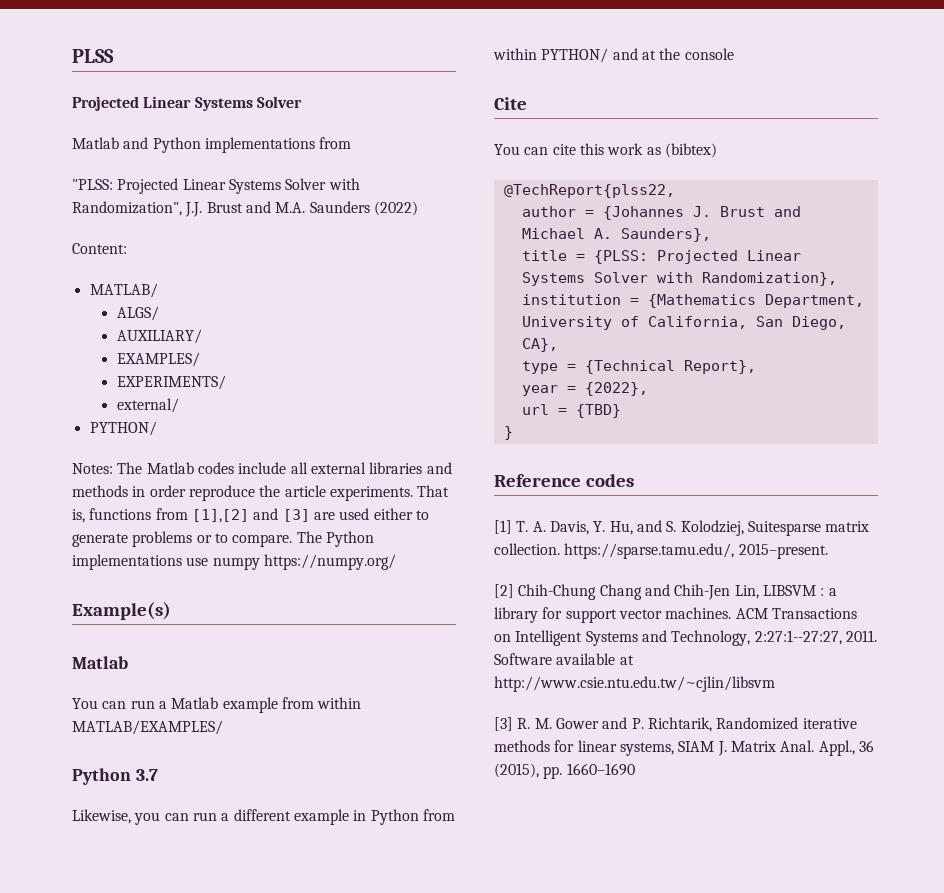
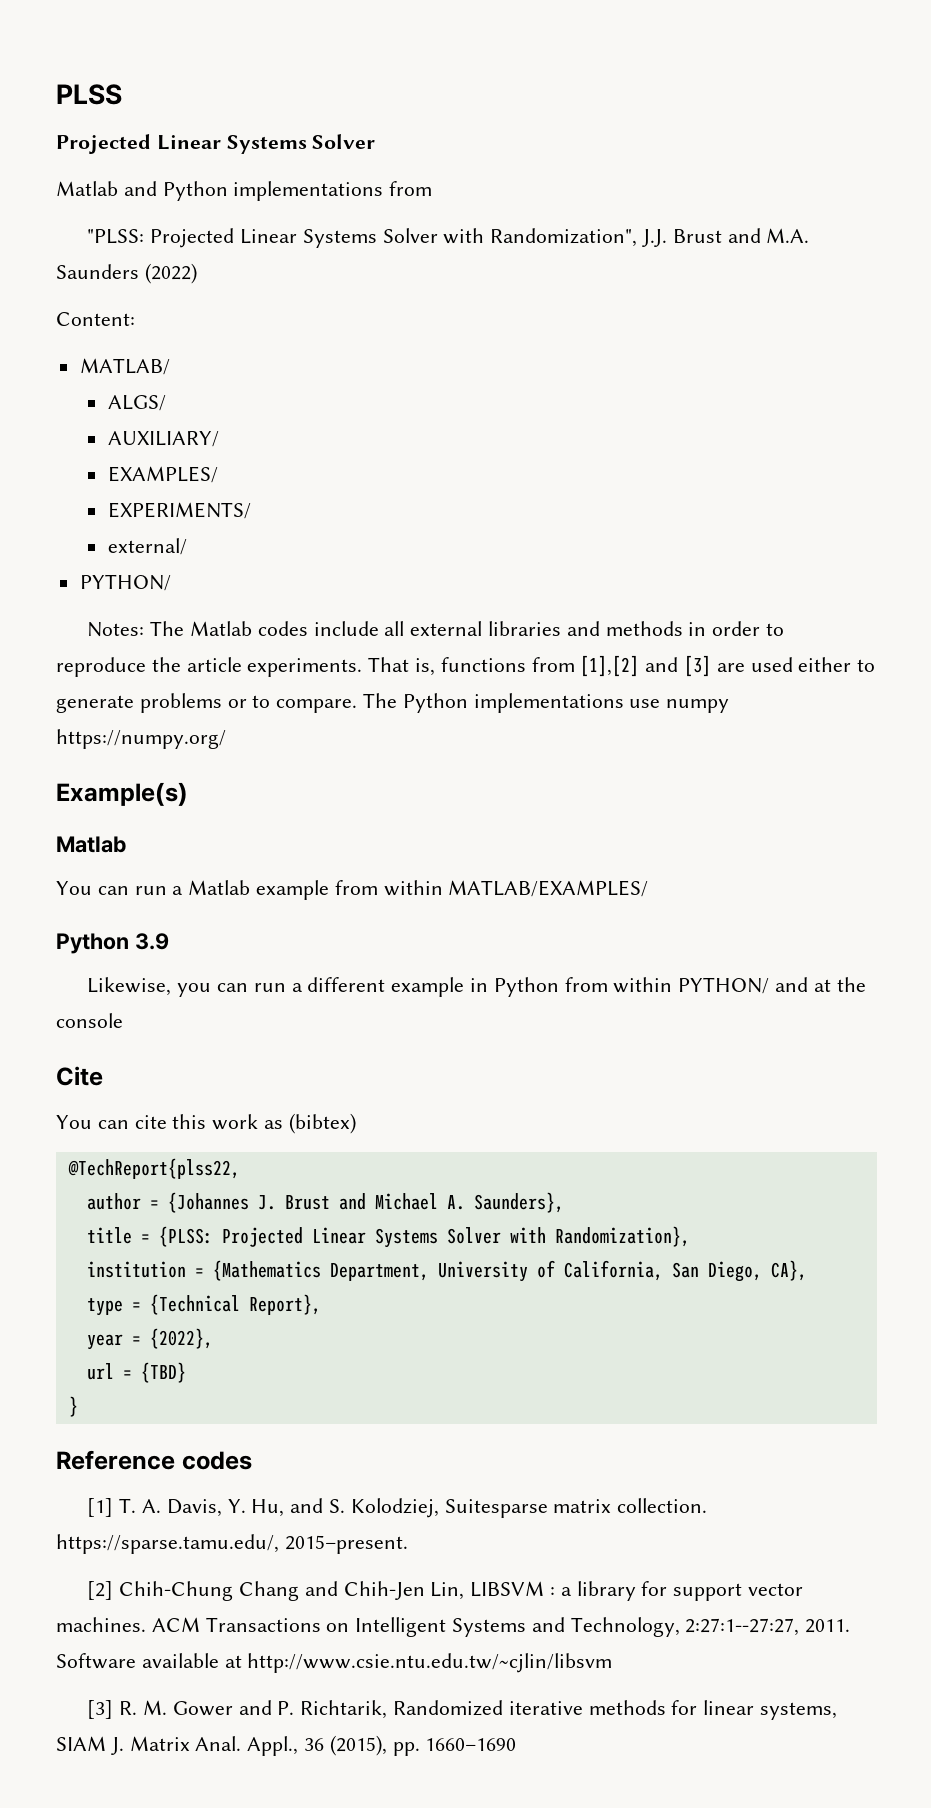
(186, 491) none -> [766,623,785,636] to
[135,769,158,781] 3.7 -> [134,933,169,950] 3.9

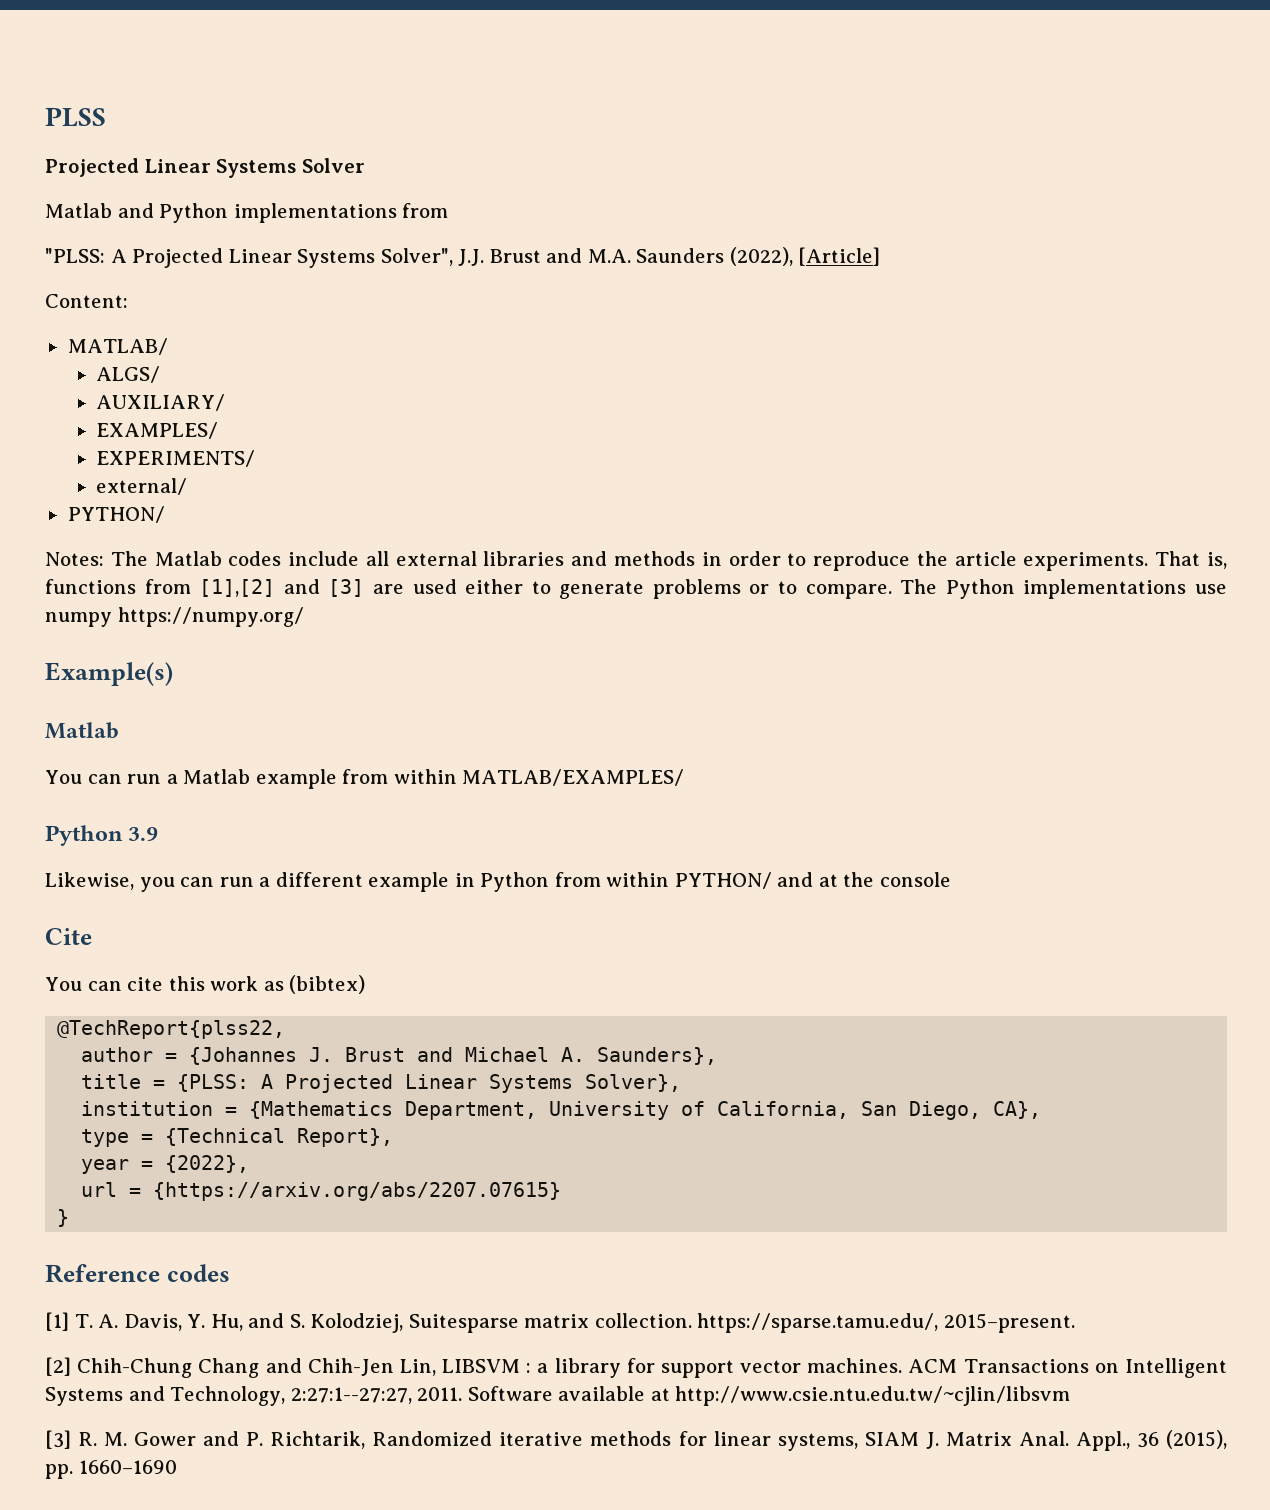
[150,228,638,248] Projected Linear Systems Solver with Randomization", -> [110,248,453,268] A Projected Linear Systems Solver",
[144,263,197,284] (2022) -> [729,247,881,266] (2022), [Article]
[221,1226,690,1248] Projected Linear Systems Solver with Randomization}, -> [261,1074,682,1093] A Projected Linear Systems Solver},
[140,1362,186,1383] {TBD} -> [153,1182,562,1201] {https://arxiv.org/abs/2207.07615}

